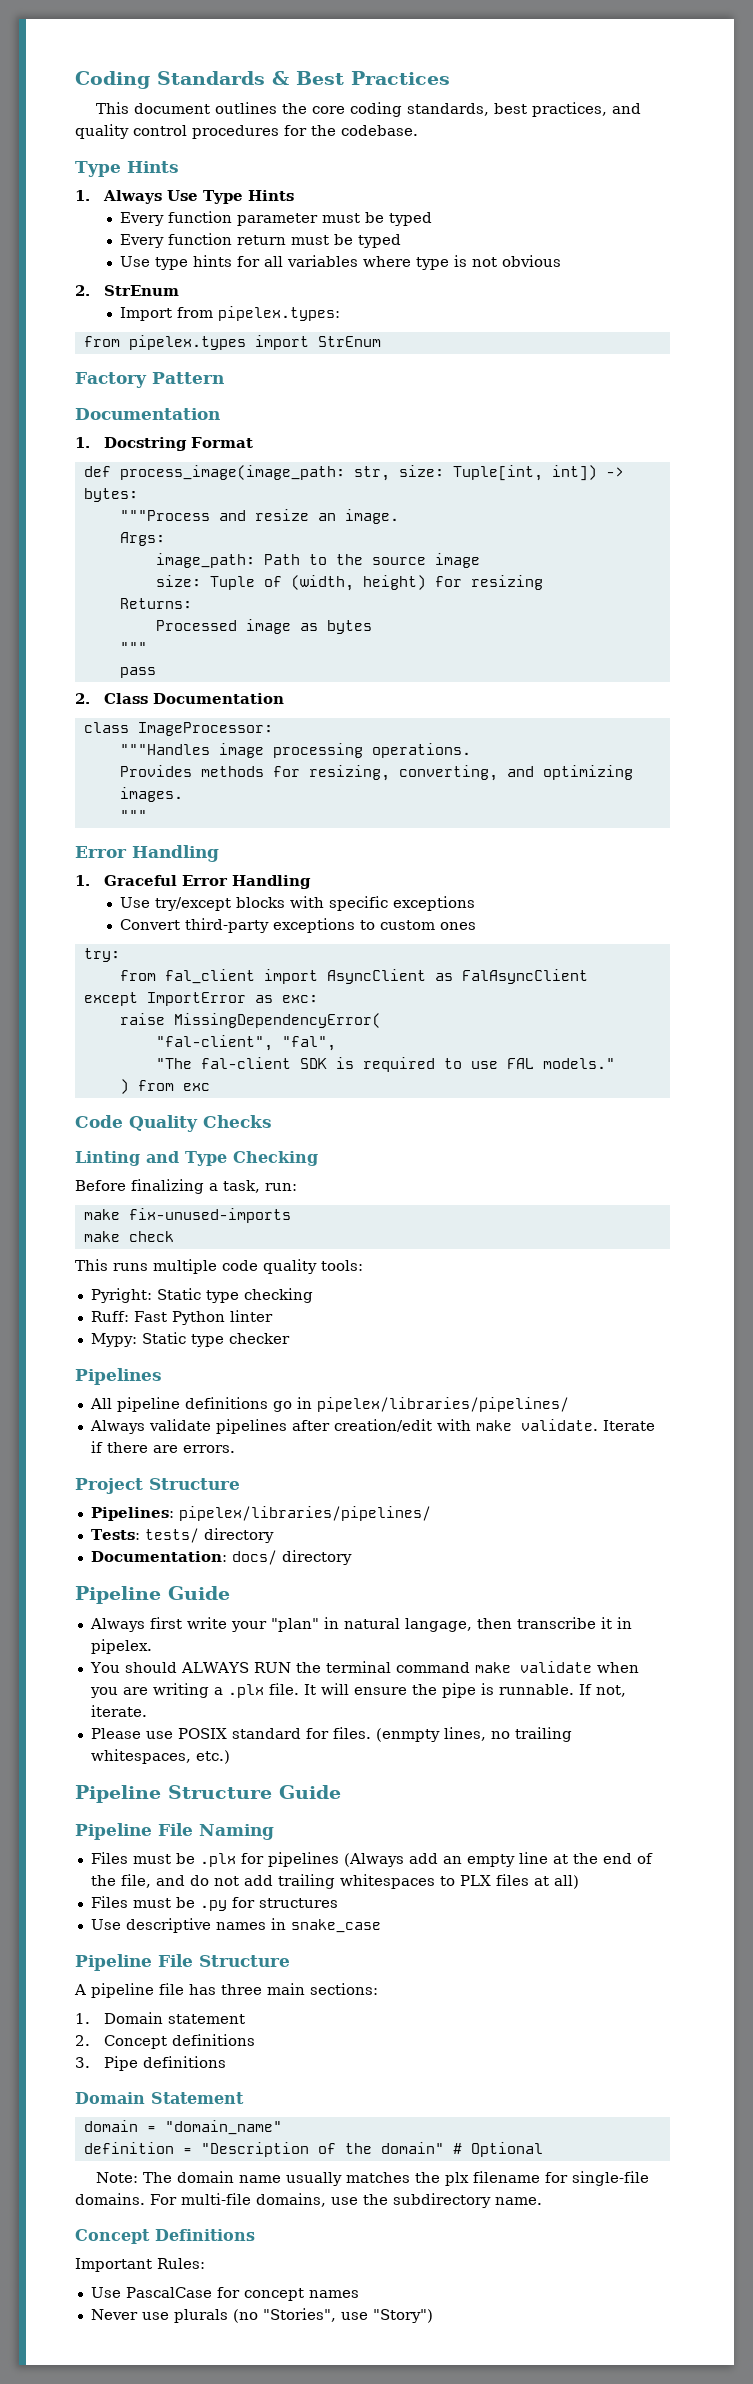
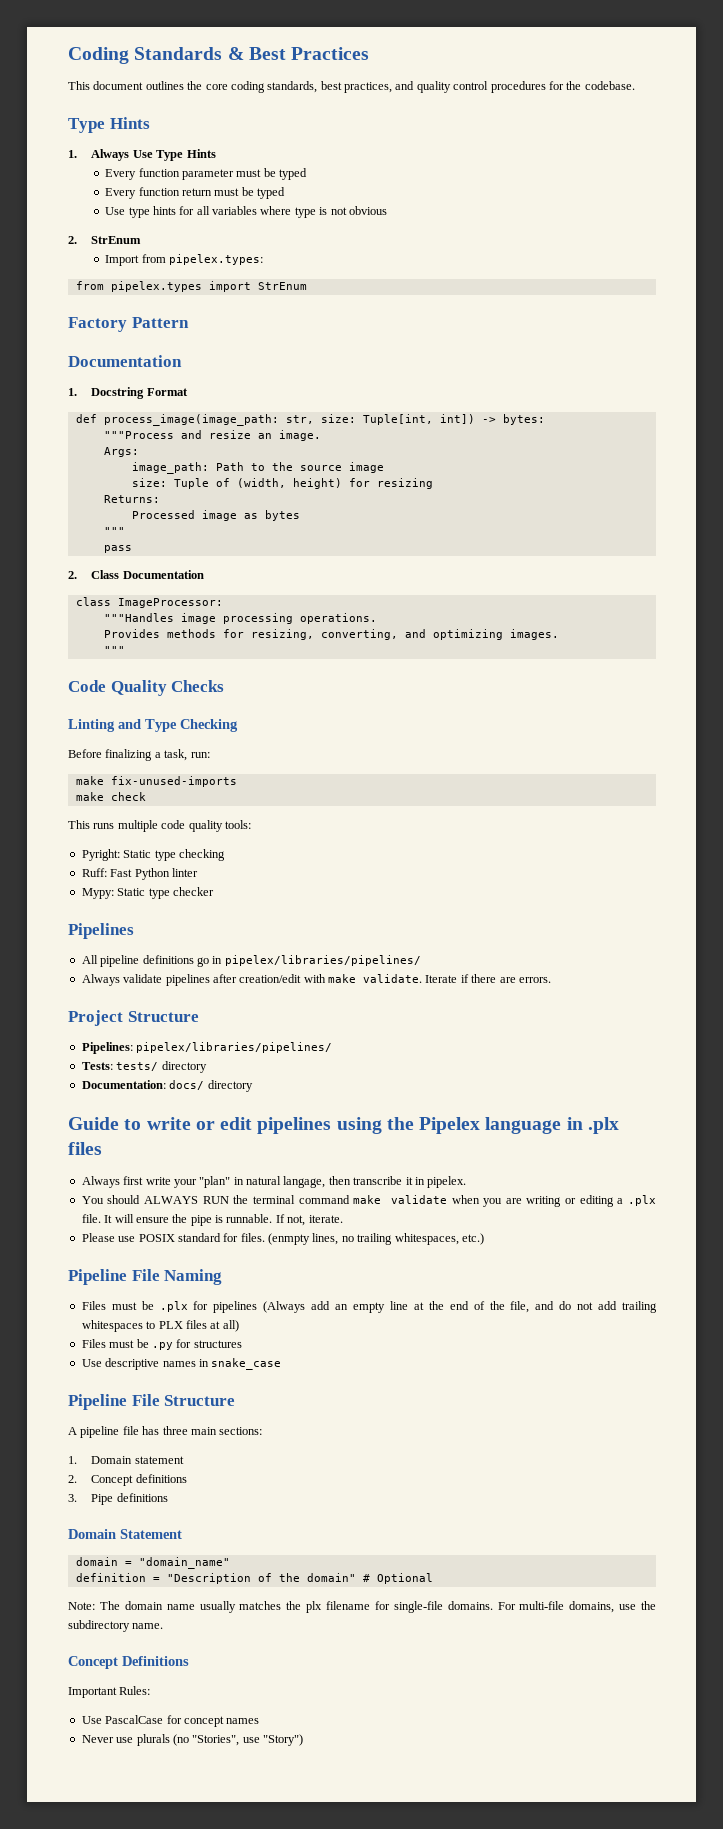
[75,845,219,862] [75,875,311,889] [119,896,475,911] [119,918,476,933] [83,948,120,962] [119,969,588,984] [83,992,318,1006] [119,1013,381,1028] [155,1035,336,1051] [155,1057,615,1072] [119,1079,210,1094] // Error Handling // 1. Graceful Error Handling // Use try/except blocks with specific exceptions // Convert third-party exceptions to custom ones // try: // from fal_client import AsyncClient as FalAsyncClient // except ImportError as exc: // raise MissingDependencyError( // "fal-client", "fal", // "The fal-client SDK is required to use FAL models." // ) from exc -> (125, 650) none
[75,1586,230,1604] Pipeline Guide -> [68,1117,619,1134] [68,1142,102,1155] Guide to write or edit pipelines using the Pipelex language in .plx files
(209, 1690) none -> [565,1195,614,1207] or editing
[75,1785,341,1803] // Pipeline Structure Guide -> (484, 1239) none

